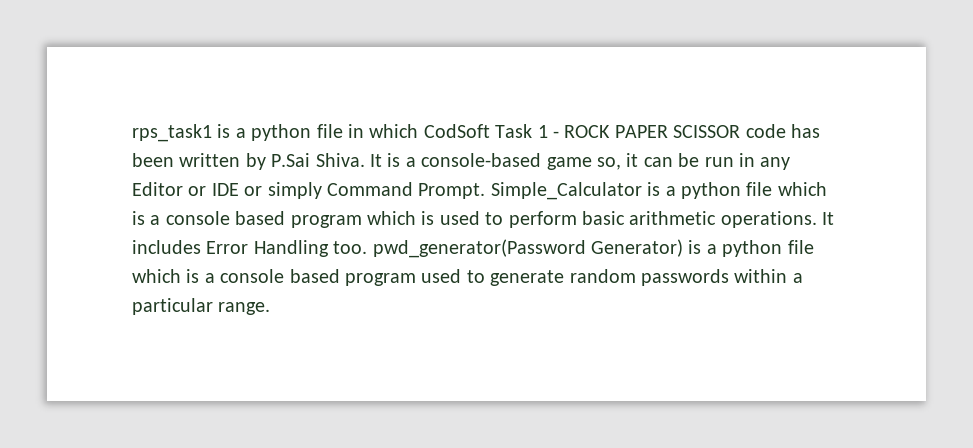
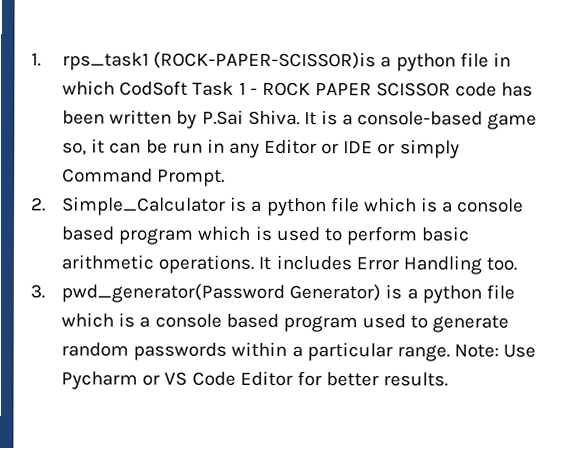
[132,124,231,142] rps_task1 is -> [31,51,377,71] 1. rps_task1 (ROCK-PAPER-SCISSOR)is
(486, 191) none -> [31,197,46,212] // 2.
(368, 247) none -> [30,284,45,299] // 3.
(271, 308) none -> [453,344,537,358] [61,370,449,390] Note: Use Pycharm or VS Code Editor for better results.

